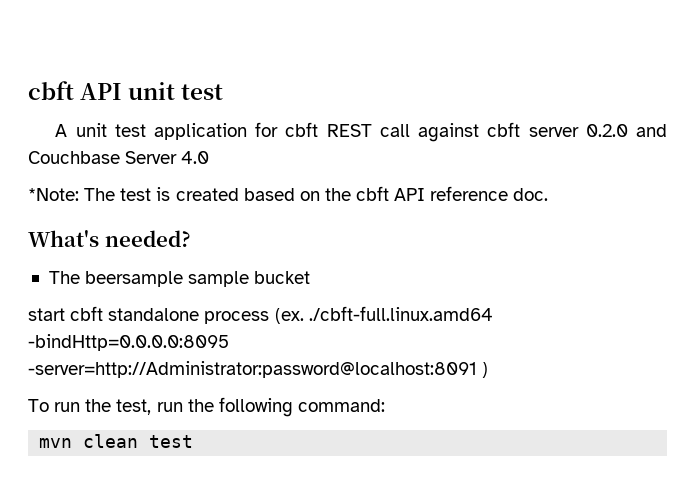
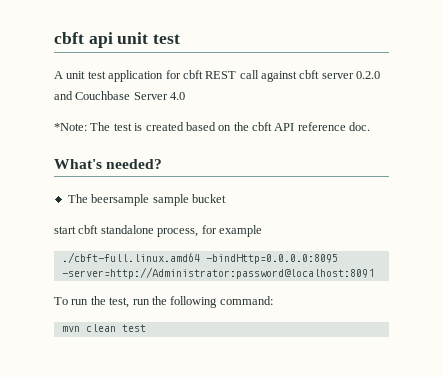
[28,81,123,100] cbft API -> [54,32,113,48] cbft api
[204,308,304,324] process (ex. -> [157,225,262,237] process, for example //
[482,362,489,378] ) -> (374, 273) none

